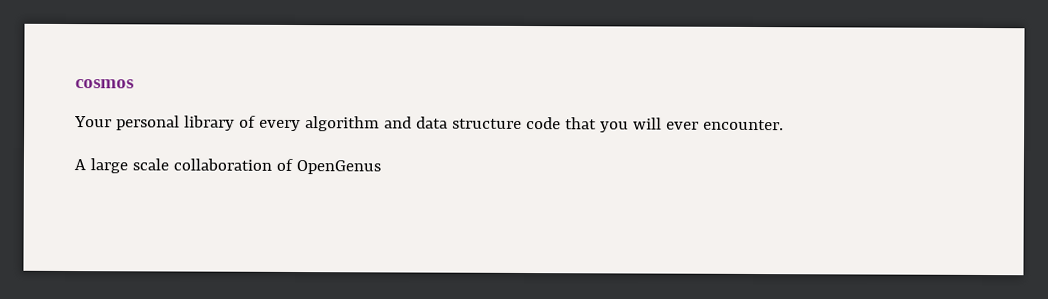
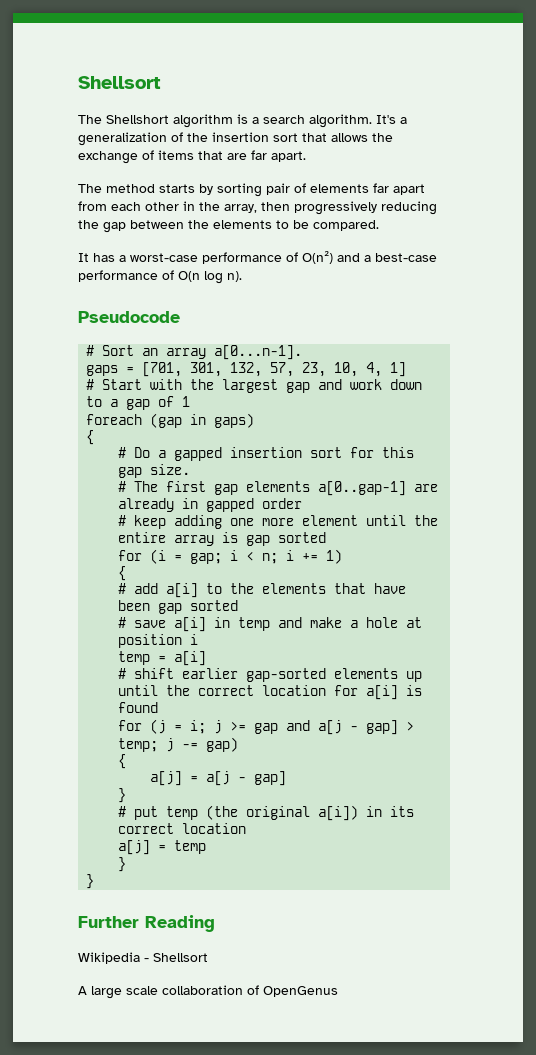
[75,79,134,89] [74,115,784,133] cosmos // Your personal library of every algorithm and data structure code that you will ever encounter. -> [78,76,161,89] [78,114,407,128] [78,132,393,146] [78,150,306,164] [78,183,425,197] [78,201,437,215] [78,220,379,233] [78,251,437,264] [78,270,242,284] [78,311,180,323] [86,345,303,360] [86,362,407,377] [86,379,423,393] [86,396,191,410] [86,413,255,428] [86,430,95,445] [118,447,415,461] [118,464,191,478] [118,481,439,496] [118,498,303,512] [118,515,439,529] [118,532,327,546] [118,549,343,564] [118,566,127,581] [118,583,407,598] [118,600,239,614] [118,617,423,632] [118,634,199,648] [118,651,207,666] [118,668,423,682] [118,685,423,700] [118,702,159,713] [118,719,415,735] [118,737,239,752] [118,754,127,769] [150,771,287,786] [118,788,127,803] [118,805,415,821] [118,823,247,834] [118,840,207,855] [118,857,127,872] [86,874,95,889] [78,915,215,932] [78,952,208,964] Shellsort // The Shellshort algorithm is a search algorithm. It's a generalization of the insertion sort that allows the exchange of items that are far apart. // The method starts by sorting pair of elements far apart from each other in the array, then progressively reducing the gap between the elements to be compared. // It has a worst-case performance of O(n²) and a best-case performance of O(n log n). // Pseudocode // # Sort an array a[0...n-1]. // gaps = [701, 301, 132, 57, 23, 10, 4, 1] // # Start with the largest gap and work down to a gap of 1 // foreach (gap in gaps) // { // # Do a gapped insertion sort for this gap size. // # The first gap elements a[0..gap-1] are already in gapped order // # keep adding one more element until the entire array is gap sorted // for (i = gap; i < n; i += 1) // { // # add a[i] to the elements that have been gap sorted // # save a[i] in temp and make a hole at position i // temp = a[i] // # shift earlier gap-sorted elements up until the correct location for a[i] is found // for (j = i; j >= gap and a[j - gap] > temp; j -= gap) // { // a[j] = a[j - gap] // } // # put temp (the original a[i]) in its correct location // a[j] = temp // } // } // Further Reading // Wikipedia - Shellsort

